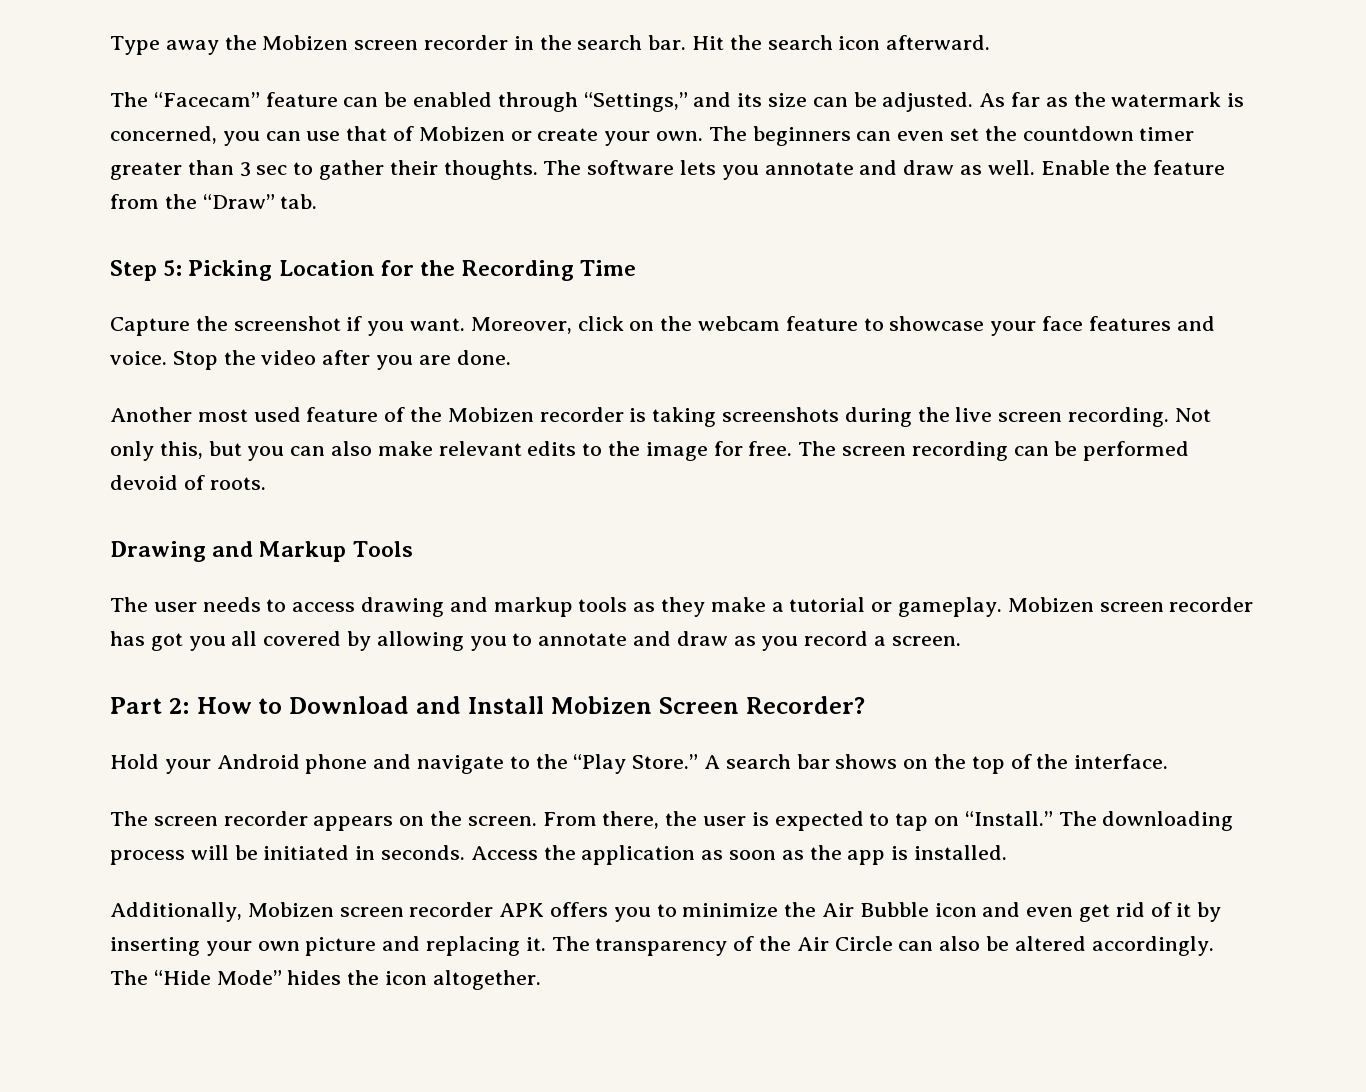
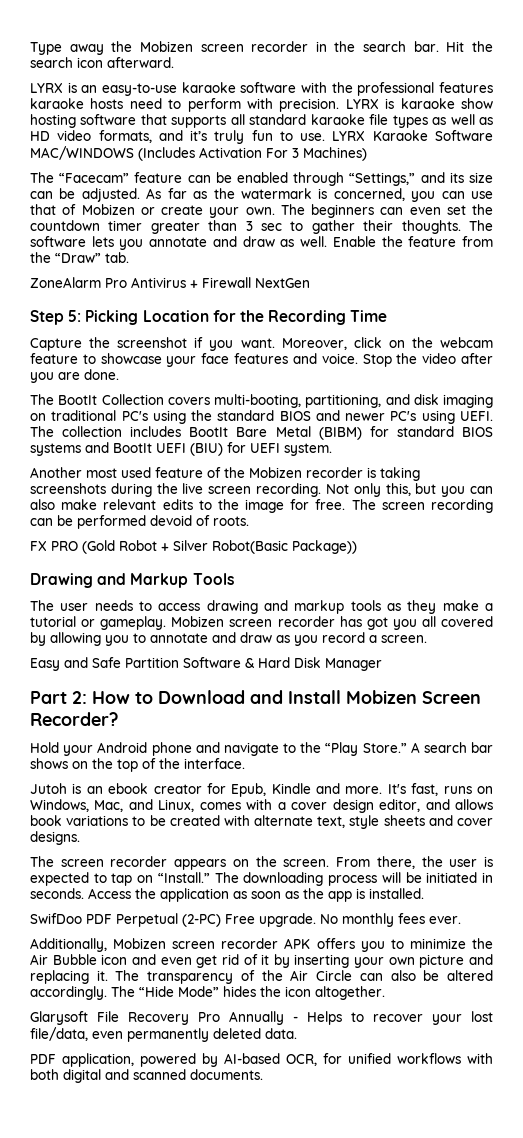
(991, 42) none -> [30,82,494,96] [30,98,493,112] [30,114,493,128] [30,130,493,144] [30,146,367,161] // LYRX is an easy-to-use karaoke software with the professional features karaoke hosts need to perform with precision. LYRX is karaoke show hosting software that supports all standard karaoke file types as well as HD video formats, and it’s truly fun to use. LYRX Karaoke Software MAC/WINDOWS (Includes Activation For 3 Machines)
(318, 201) none -> [30,277,310,288] // ZoneAlarm Pro Antivirus + Firewall NextGen
(511, 357) none -> [30,394,493,408] [30,410,493,424] [30,426,493,440] [30,442,332,456] // The BootIt Collection covers multi-booting, partitioning, and disk imaging on traditional PC's using the standard BIOS and newer PC's using UEFI. The collection includes BootIt Bare Metal (BIBM) for standard BIOS systems and BootIt UEFI (BIU) for UEFI system.
(266, 483) none -> [30,540,357,554] // FX PRO (Gold Robot + Silver Robot(Basic Package))
(961, 641) none -> [30,657,382,671] // Easy and Safe Partition Software & Hard Disk Manager
(1169, 761) none -> [30,783,493,797] [30,799,493,813] [30,815,494,829] [30,831,80,845] // Jutoh is an ebook creator for Epub, Kindle and more. It's fast, runs on Windows, Mac, and Linux, comes with a cover design editor, and allows book variations to be created with alternate text, style sheets and cover designs.
(1008, 852) none -> [30,913,461,927] // SwifDoo PDF Perpetual (2-PC) Free upgrade. No monthly fees ever.
(541, 980) none -> [30,1011,493,1025] [30,1027,297,1042] [30,1053,493,1067] [30,1069,263,1083] // Glarysoft File Recovery Pro Annually - Helps to recover your lost file/data, even permanently deleted data. // PDF application, powered by AI-based OCR, for unified workflows with both digital and scanned documents.

